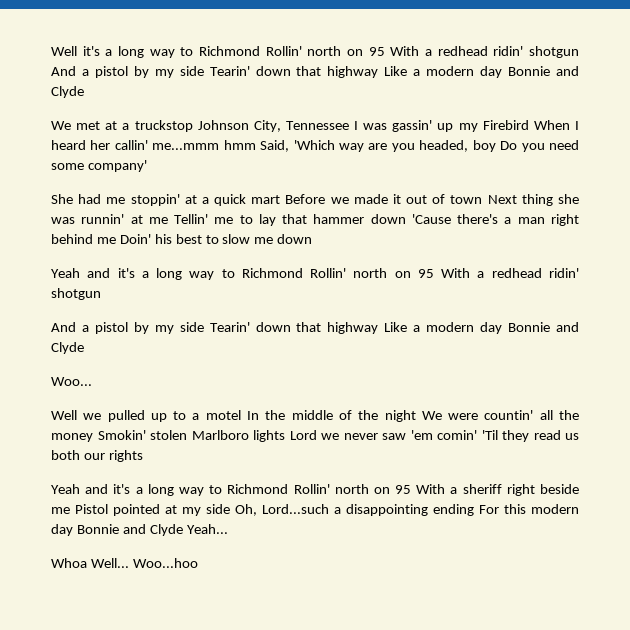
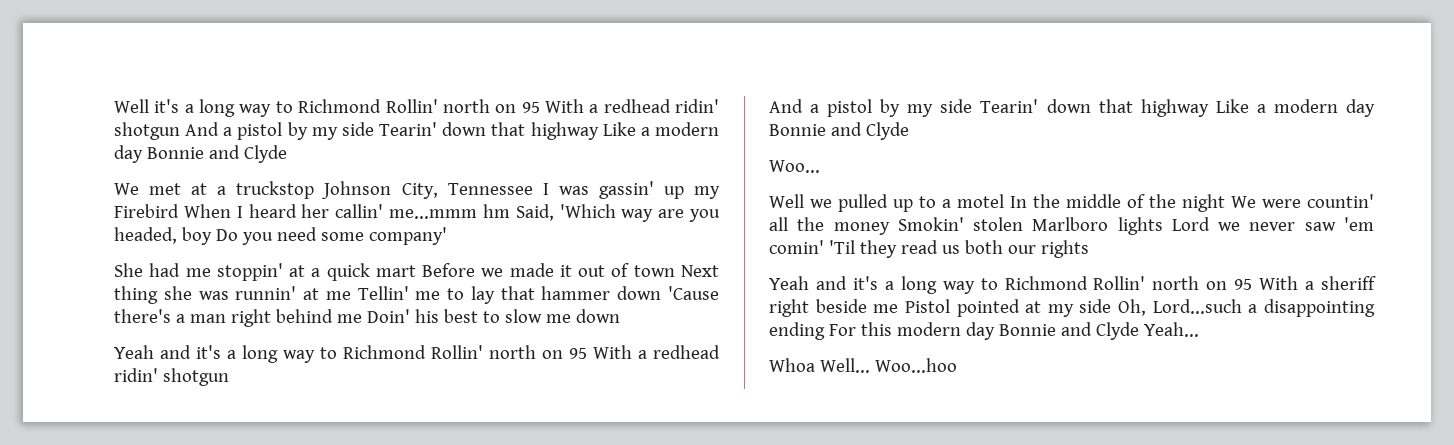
[223,140,256,150] hmm -> [482,204,510,218] hm

